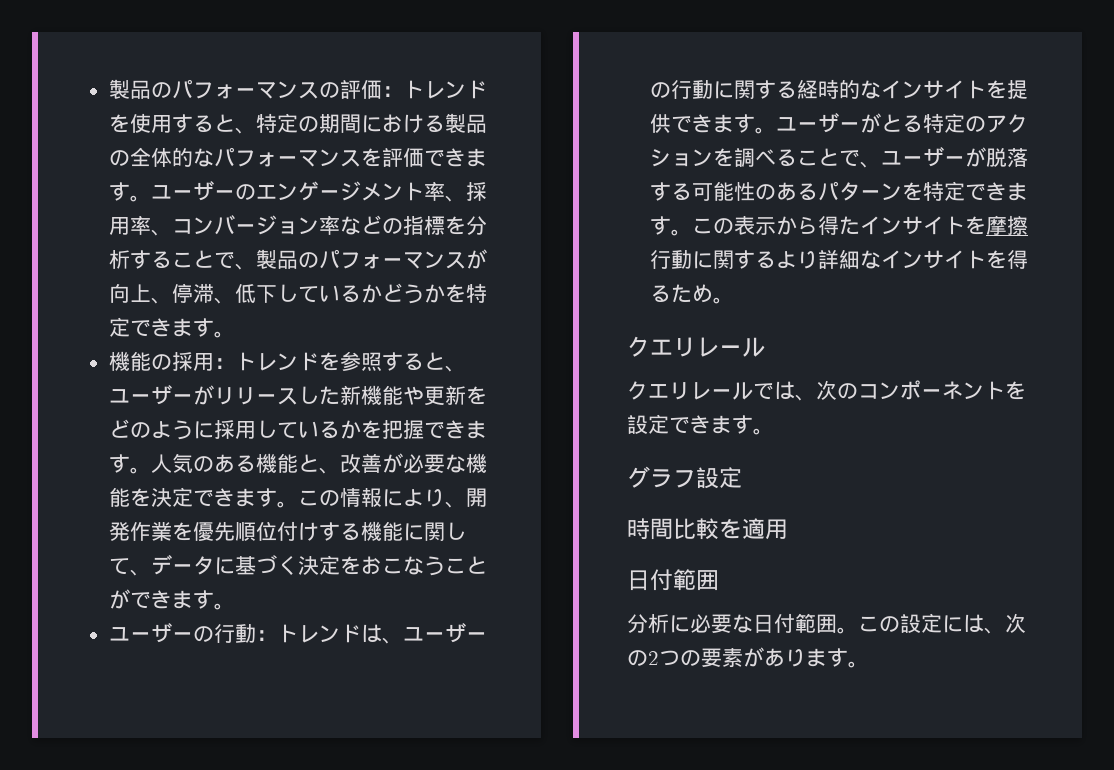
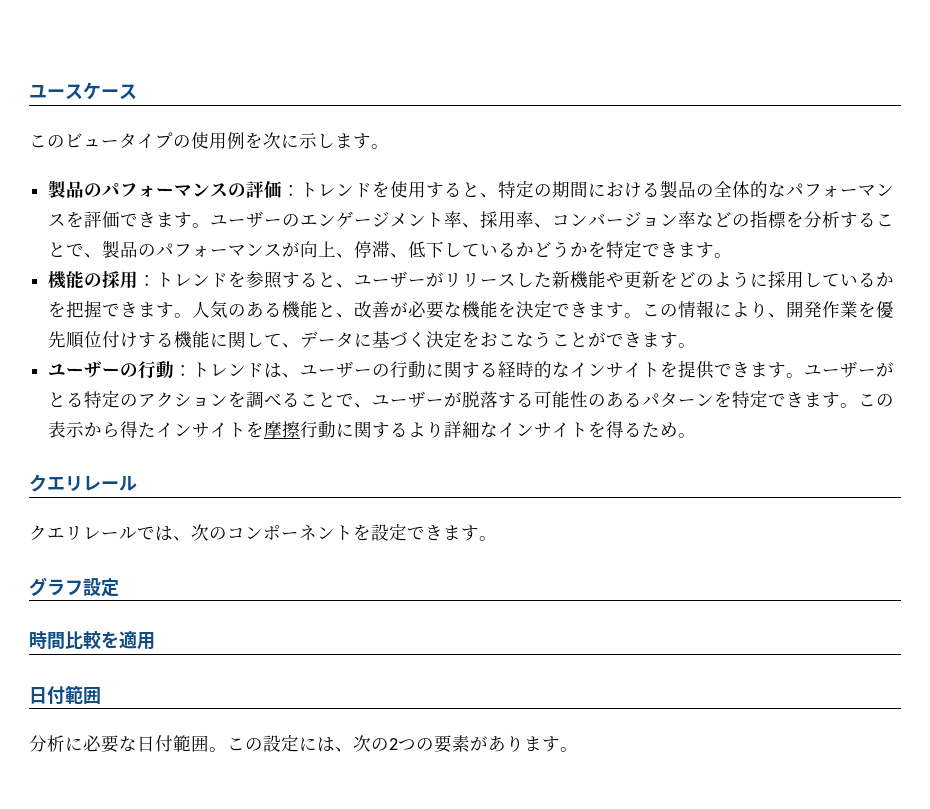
(108, 89) none -> [29,82,137,100] [29,132,389,149] ユースケース // このビュータイプの使用例を次に示します。 //

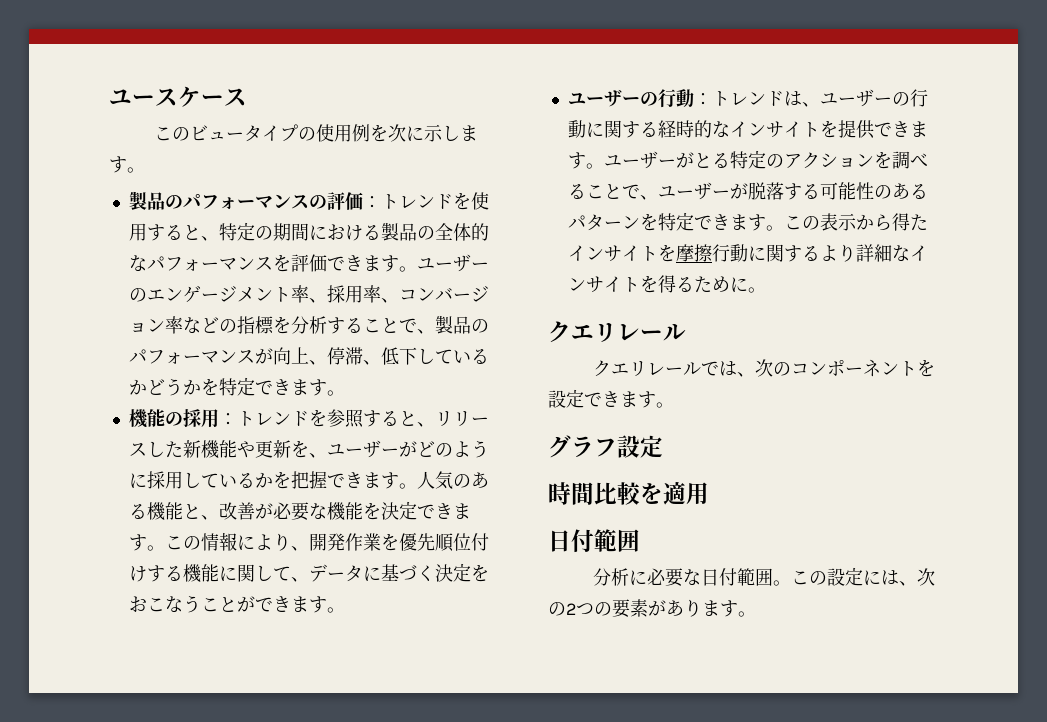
[354,271,445,288] ユーザーが -> (435, 424) none
(679, 279) none -> [308,440,417,458] 、ユーザーが
(679, 429) none -> [729,277,748,292] に

